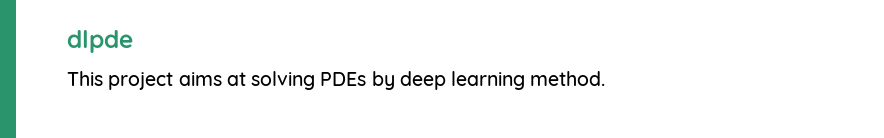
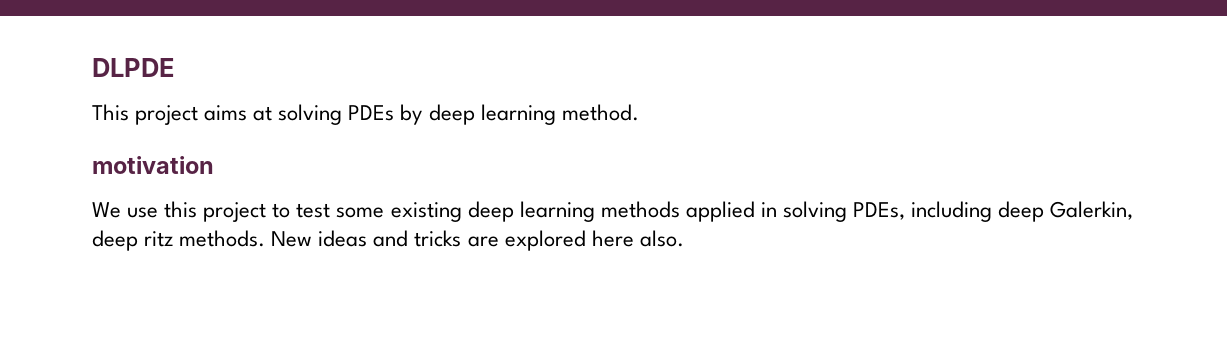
[67,30,133,53] dlpde -> [92,58,174,77] DLPDE
(606, 78) none -> [92,156,214,174] [92,201,1134,222] [92,230,684,251] // motivation // We use this project to test some existing deep learning methods applied in solving PDEs, including deep Galerkin, deep ritz methods. New ideas and tricks are explored here also.

